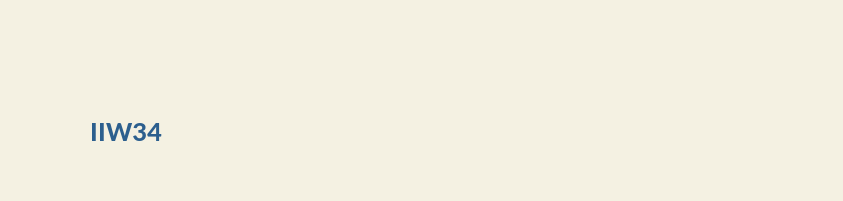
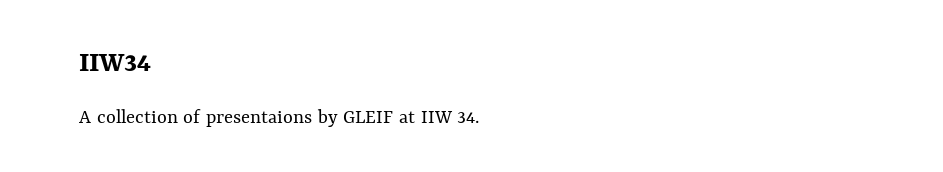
(162, 132) none -> [79,109,480,127] // A collection of presentaions by GLEIF at IIW 34.

